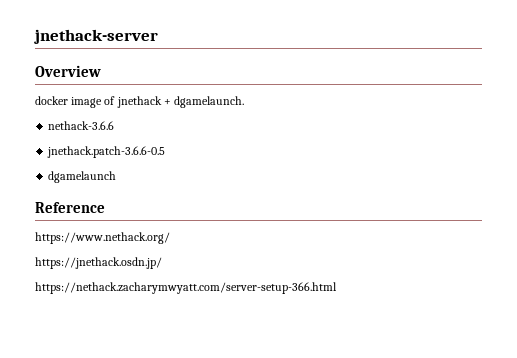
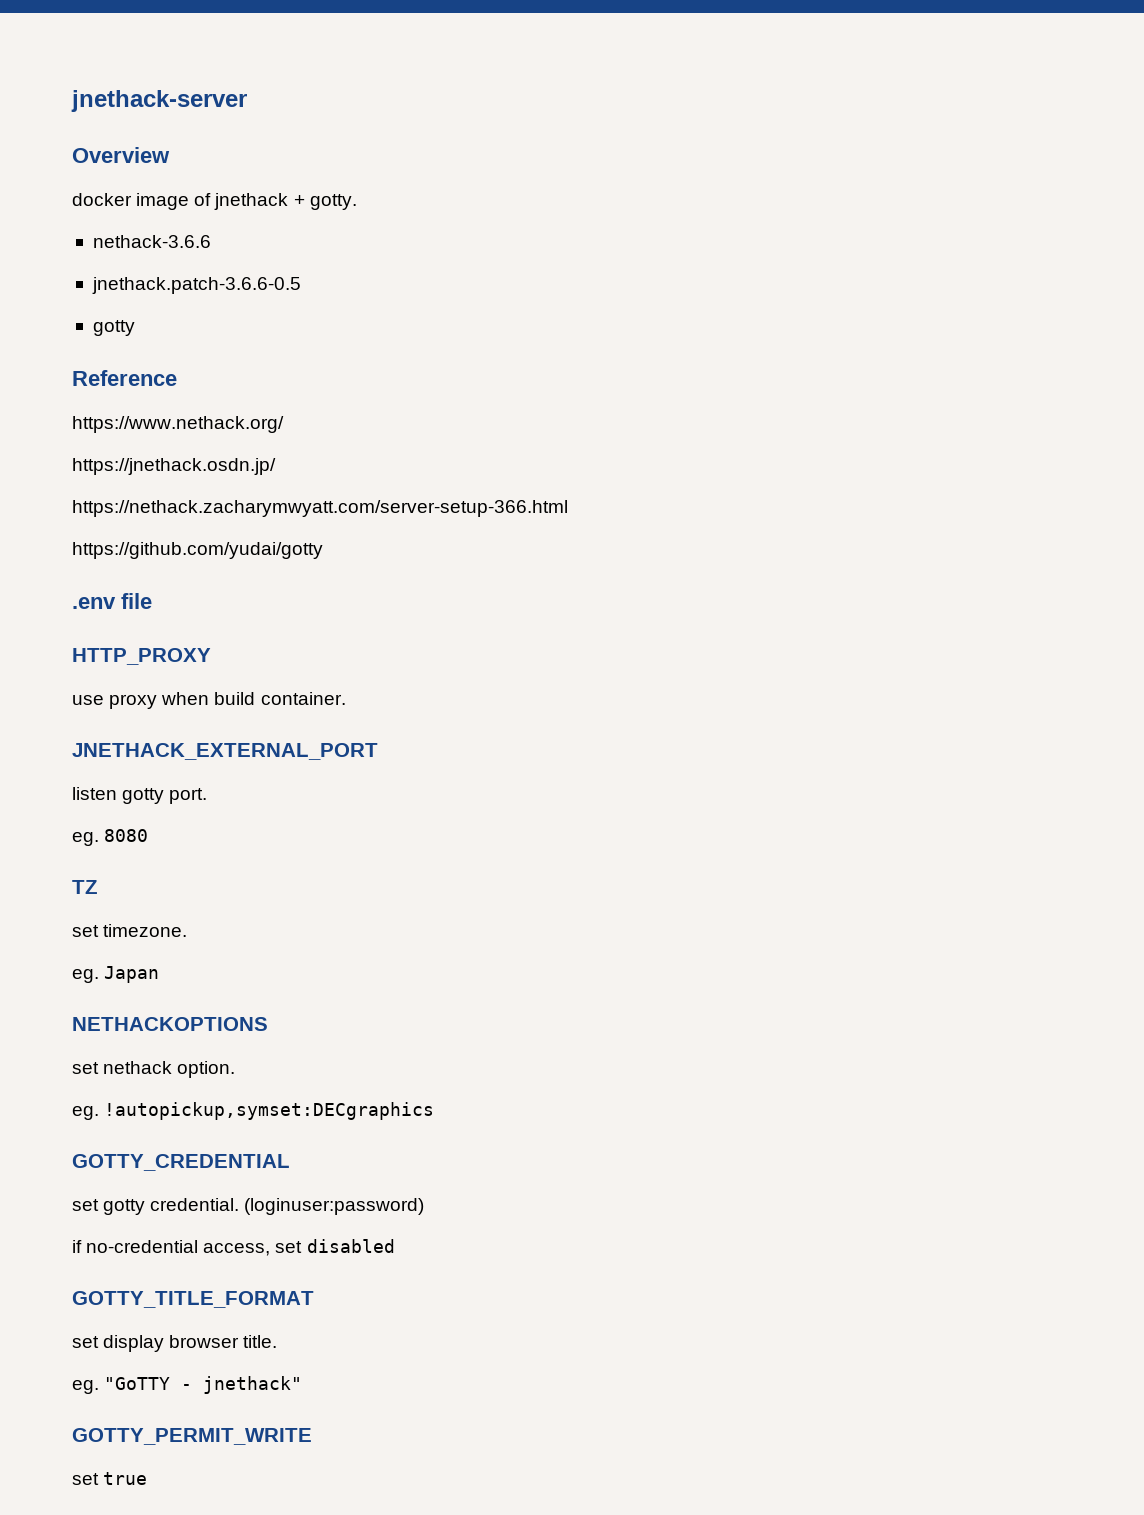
[174,96,245,108] dgamelaunch. -> [309,194,357,210] gotty.
[48,171,117,183] dgamelaunch -> [92,320,135,336] gotty
(337, 288) none -> [72,542,323,559] [72,593,152,609] [72,648,211,665] [72,692,346,709] [72,743,378,760] [72,787,208,804] [72,829,149,846] [72,880,98,894] [72,924,188,937] [72,966,160,983] [72,1017,268,1031] [72,1061,236,1078] [72,1102,435,1120] [72,1154,290,1171] [72,1198,425,1215] [72,1239,395,1256] [72,1291,314,1308] [72,1335,278,1352] [72,1376,303,1394] [72,1428,312,1445] [72,1472,148,1485] // https://github.com/yudai/gotty // .env file // HTTP_PROXY // use proxy when build container. // JNETHACK_EXTERNAL_PORT // listen gotty port. // eg. 8080 // TZ // set timezone. // eg. Japan // NETHACKOPTIONS // set nethack option. // eg. !autopickup,symset:DECgraphics // GOTTY_CREDENTIAL // set gotty credential. (loginuser:password) // if no-credential access, set disabled // GOTTY_TITLE_FORMAT // set display browser title. // eg. "GoTTY - jnethack" // GOTTY_PERMIT_WRITE // set true

